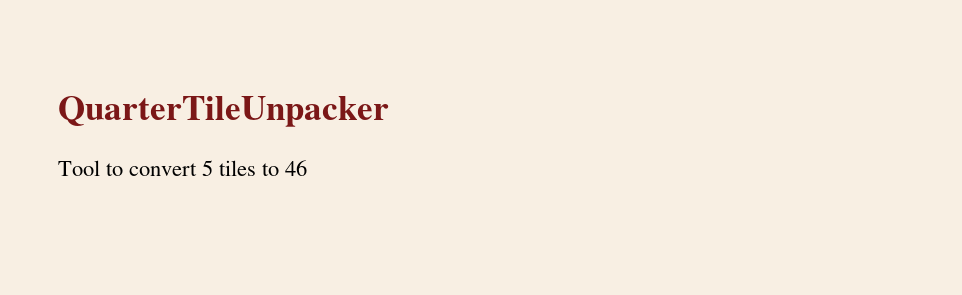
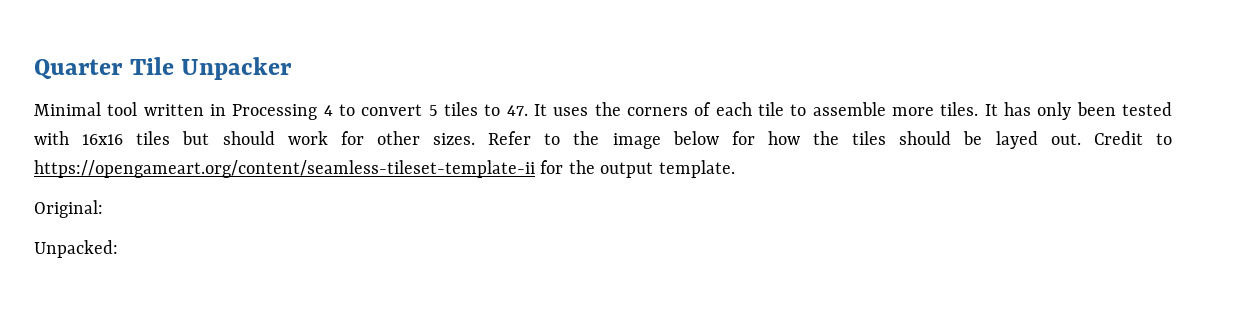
[58,96,389,127] [58,160,100,176] QuarterTileUnpacker // Tool -> [34,57,293,80] [34,102,333,120] Quarter Tile Unpacker // Minimal tool written in Processing 4
[285,160,308,176] 46 -> [506,102,1173,120] [34,131,1173,149] [34,160,735,178] [34,200,103,218] [34,240,118,258] 47. It uses the corners of each tile to assemble more tiles. It has only been tested with 16x16 tiles but should work for other sizes. Refer to the image below for how the tiles should be layed out. Credit to https://opengameart.org/content/seamless-tileset-template-ii for the output template. // Original: // Unpacked:

